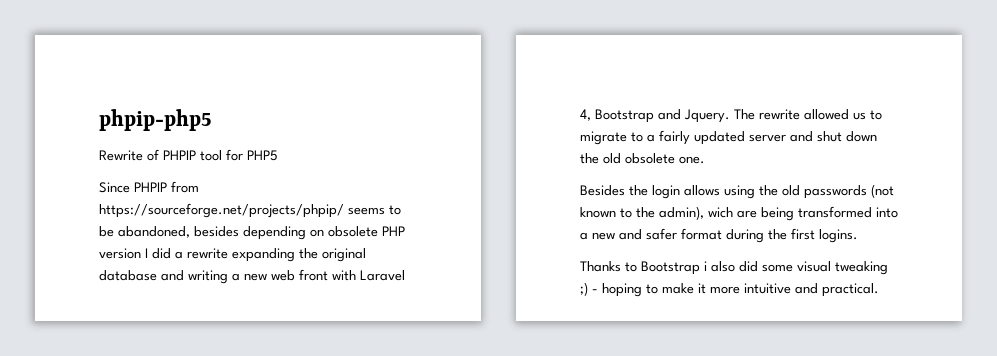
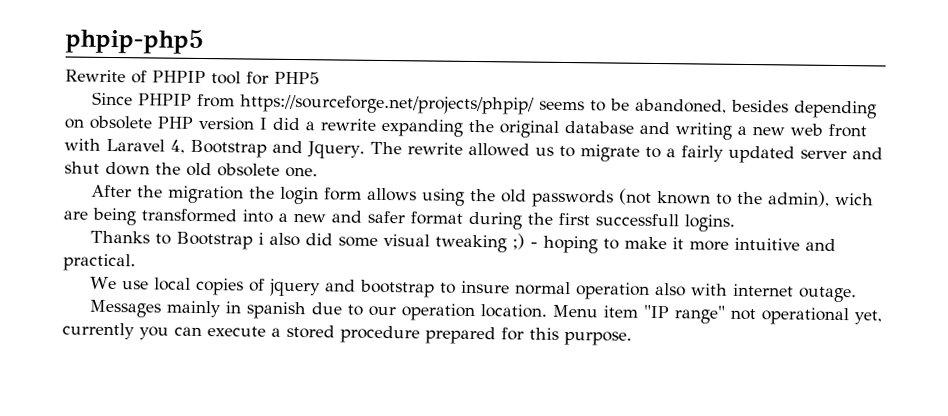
[580,185,625,196] Besides -> [90,184,244,204] After the migration
(680, 192) none -> [323,187,362,201] form
(815, 234) none -> [595,213,679,227] successfull
(879, 290) none -> [89,276,857,303] [88,299,882,326] [62,322,632,346] // We use local copies of jquery and bootstrap to insure normal operation also with internet outage. // Messages mainly in spanish due to our operation location. Menu item "IP range" not operational yet, currently you can execute a stored procedure prepared for this purpose.

